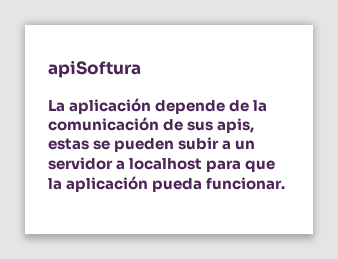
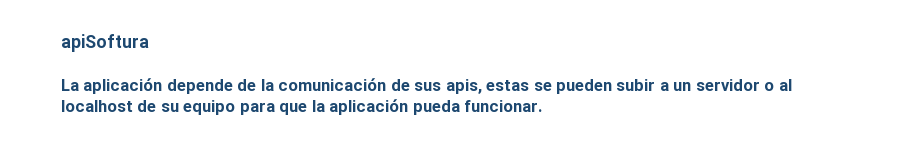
[116,158,203,170] a localhost -> [764,79,792,91] [61,100,236,115] o al localhost de su equipo

